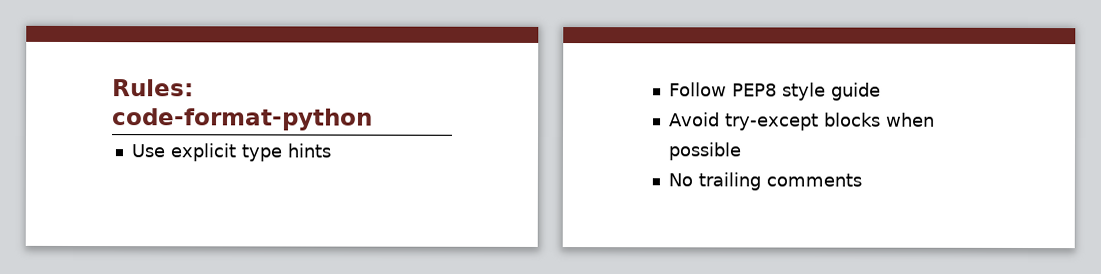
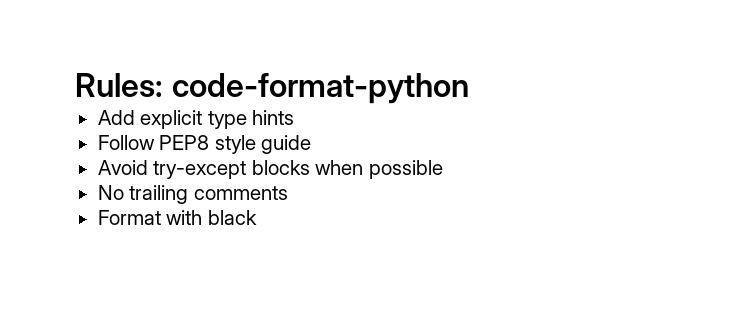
[130,144,165,158] Use -> [97,110,135,125] Add
(862, 180) none -> [97,210,257,225] // Format with black

